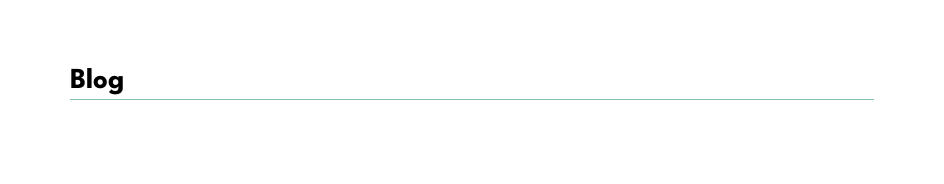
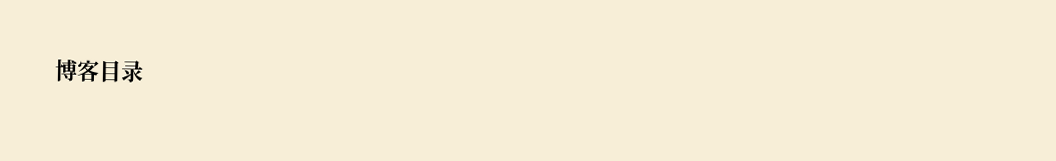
[70,68,124,95] Blog -> [54,59,144,83] 博客目录

